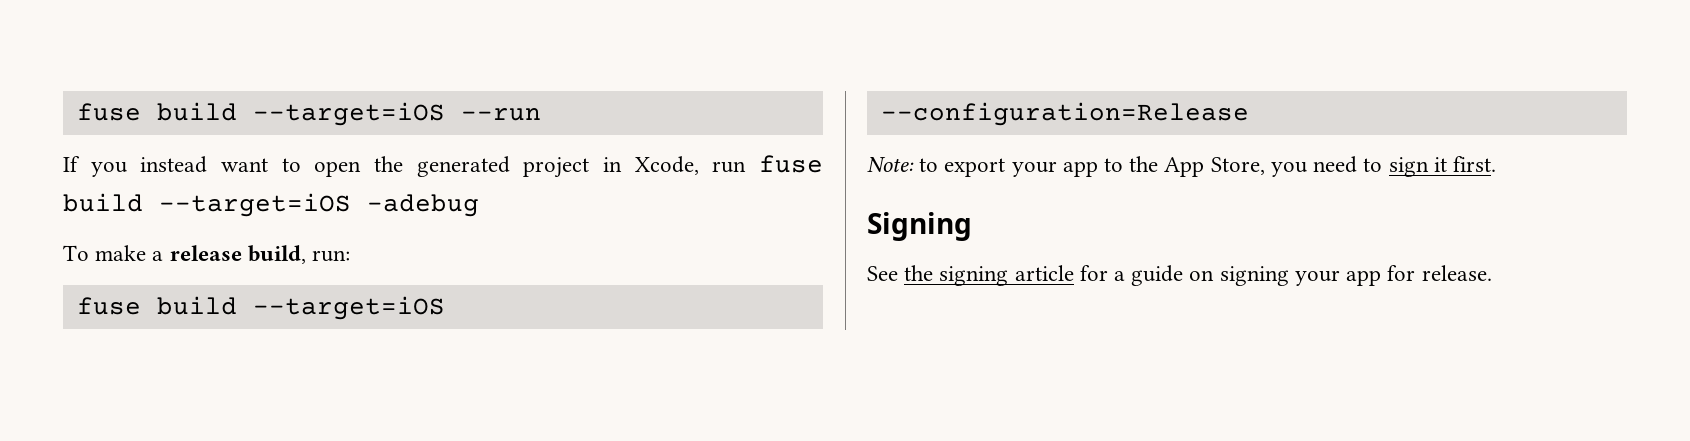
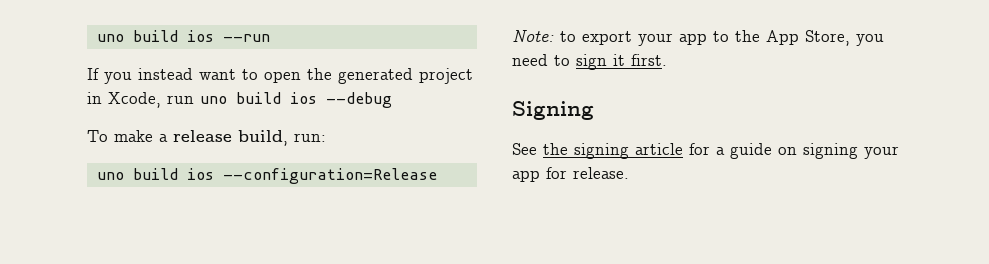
[76,102,445,126] fuse build --target=iOS -> [96,30,214,42] uno build ios
[758,155,823,173] [63,193,479,217] fuse build --target=iOS -adebug -> [200,92,392,108] uno build ios --debug
[76,296,445,320] fuse build --target=iOS -> [96,168,214,180] uno build ios

